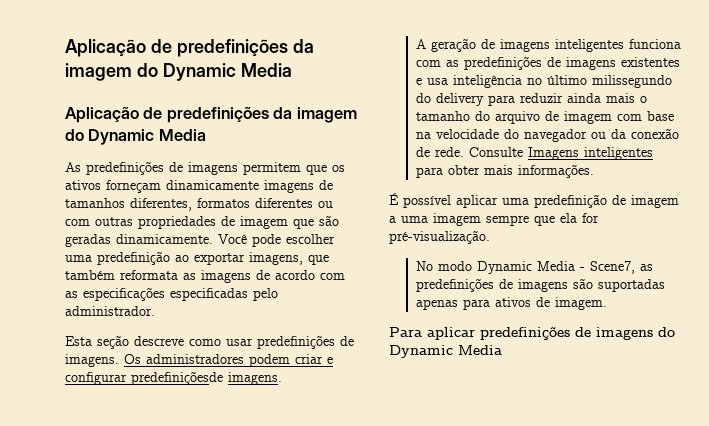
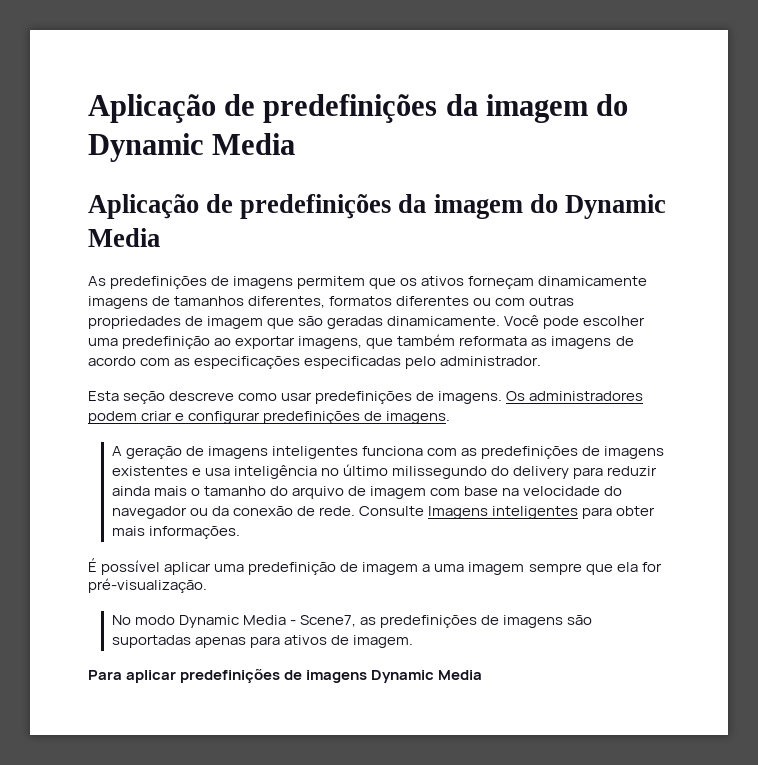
[131,371,223,385] predefiniçõesde -> [263,411,383,424] predefinições de
[658,327,675,337] do -> (368, 676) none

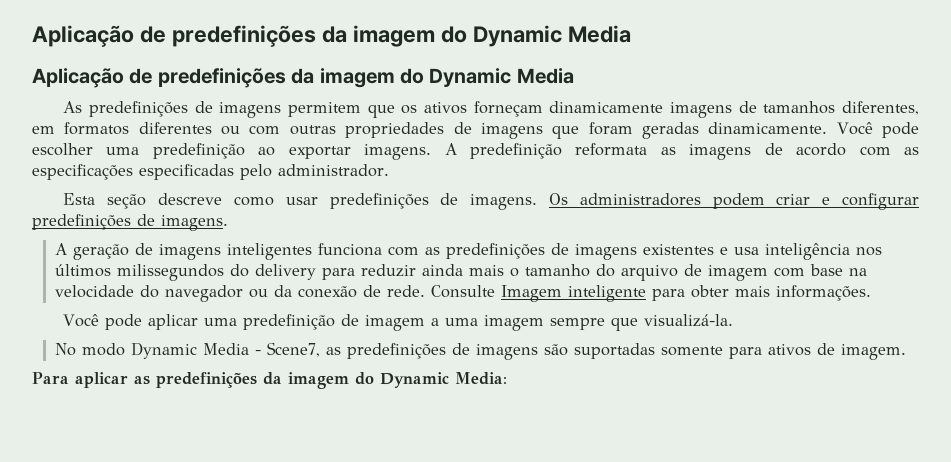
(326, 302) none -> [32,126,55,134] em
[207,316,324,329] imagem que são -> [480,122,633,139] imagens que foram
[298,334,456,349] imagens, que também -> [364,143,562,160] imagens. A predefinição
[321,464,488,479] no último milissegundo -> [855,247,882,256] [54,264,224,281] nos últimos milissegundos
[428,506,579,519] Imagens inteligentes -> [500,285,646,302] Imagem inteligente
[88,558,161,575] É possível -> [63,314,143,330] Você pode
[616,562,662,572] [88,578,207,593] ela for pré-visualização. -> [644,314,734,327] visualizá-la.
[194,637,246,648] apenas -> [660,346,723,356] somente
[180,669,483,683] predefinições de imagens Dynamic Media -> [134,372,507,389] as predefinições da imagem do Dynamic Media:

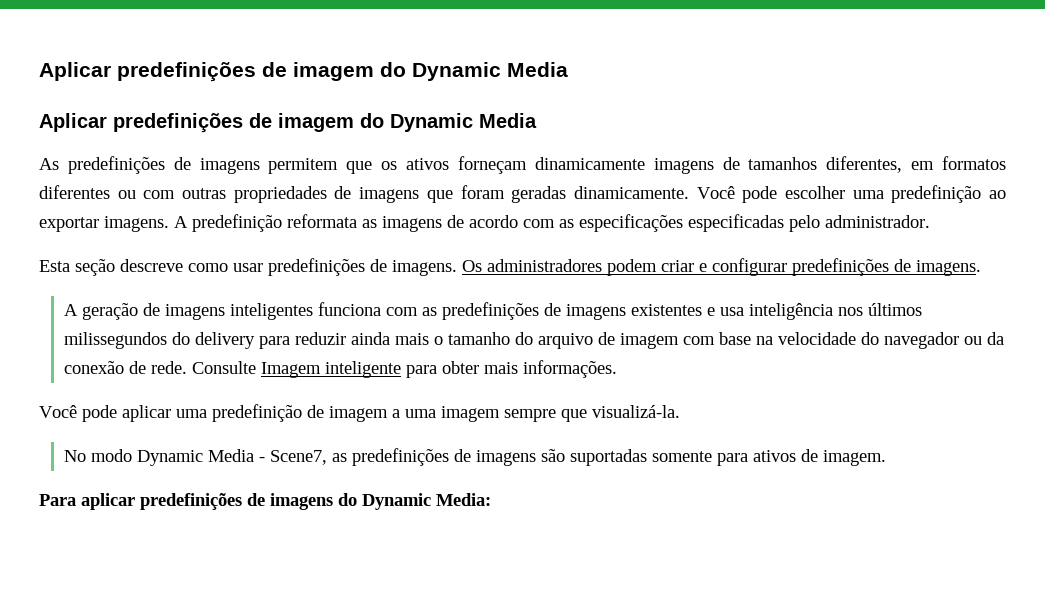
[32,25,631,47] [32,68,315,88] Aplicação de predefinições da imagem do Dynamic Media // Aplicação de predefinições da -> [39,62,568,82] [39,113,272,133] Aplicar predefinições de imagem do Dynamic Media // Aplicar predefinições de
[134,372,349,389] as predefinições da imagem -> [140,493,333,510] predefinições de imagens

